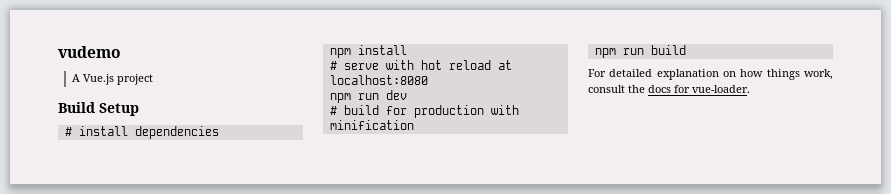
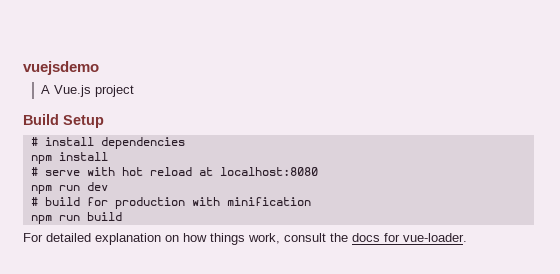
[58,46,121,58] vudemo -> [23,61,99,75] vuejsdemo

